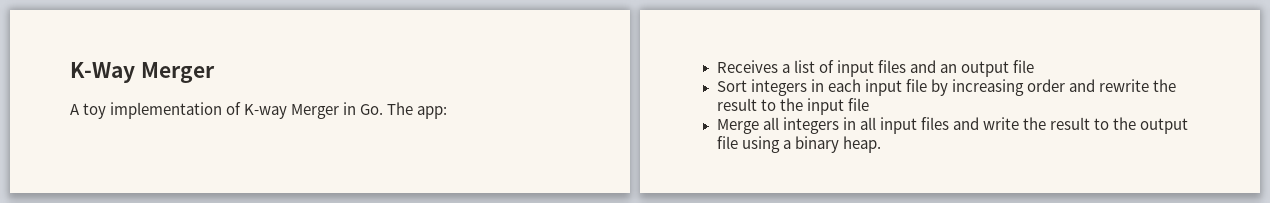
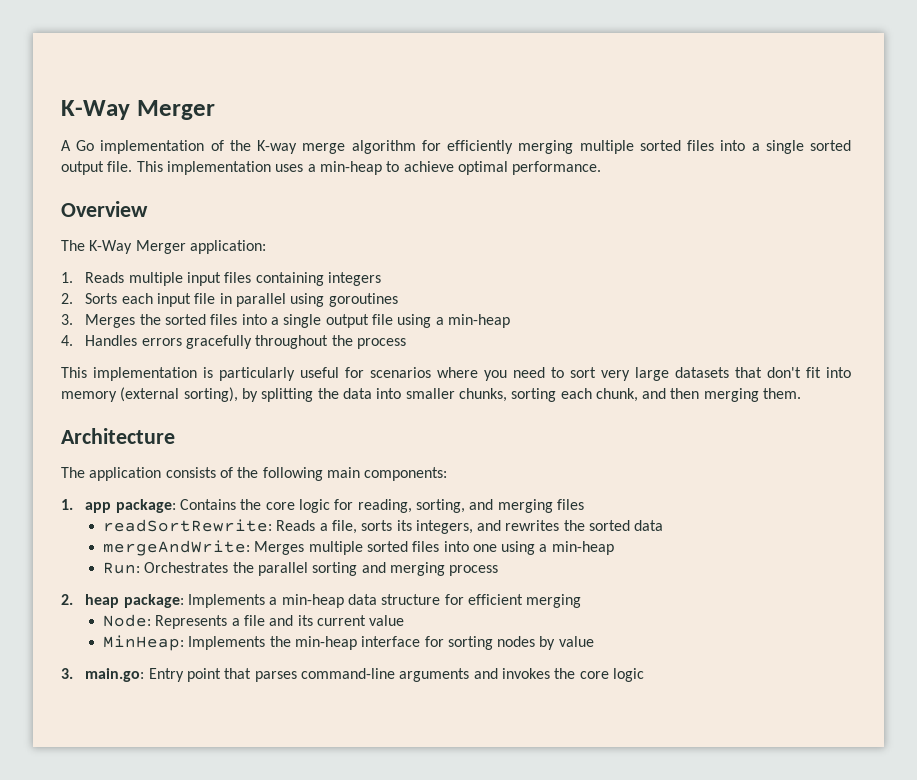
[83,103,107,119] toy -> [76,140,95,151] Go
[244,102,448,119] [716,60,1034,77] [716,79,1177,96] [716,98,869,115] [716,117,1189,134] [716,136,881,153] K-way Merger in Go. The app: // Receives a list of input files and an output file // Sort integers in each input file by increasing order and rewrite the result to the input file // Merge all integers in all input files and write the result to the output file using a binary heap. -> [229,140,852,154] [61,161,602,175] [61,201,148,217] [61,240,266,254] [61,272,381,286] [61,293,398,307] [61,314,510,328] [61,335,406,349] [61,367,851,381] [61,387,802,402] [61,428,175,444] [61,467,448,481] [61,499,584,513] [102,519,664,534] [102,540,614,556] [102,562,499,576] [61,594,582,608] [102,614,405,629] [102,635,594,651] [61,668,644,682] the K-way merge algorithm for efficiently merging multiple sorted files into a single sorted output file. This implementation uses a min-heap to achieve optimal performance. // Overview // The K-Way Merger application: // 1. Reads multiple input files containing integers // 2. Sorts each input file in parallel using goroutines // 3. Merges the sorted files into a single output file using a min-heap // 4. Handles errors gracefully throughout the process // This implementation is particularly useful for scenarios where you need to sort very large datasets that don't fit into memory (external sorting), by splitting the data into smaller chunks, sorting each chunk, and then merging them. // Architecture // The application consists of the following main components: // 1. app package: Contains the core logic for reading, sorting, and merging files // readSortRewrite: Reads a file, sorts its integers, and rewrites the sorted data // mergeAndWrite: Merges multiple sorted files into one using a min-heap // Run: Orchestrates the parallel sorting and merging process // 2. heap package: Implements a min-heap data structure for efficient merging // Node: Represents a file and its current value // MinHeap: Implements the min-heap interface for sorting nodes by value // 3. main.go: Entry point that parses command-line arguments and invokes the core logic

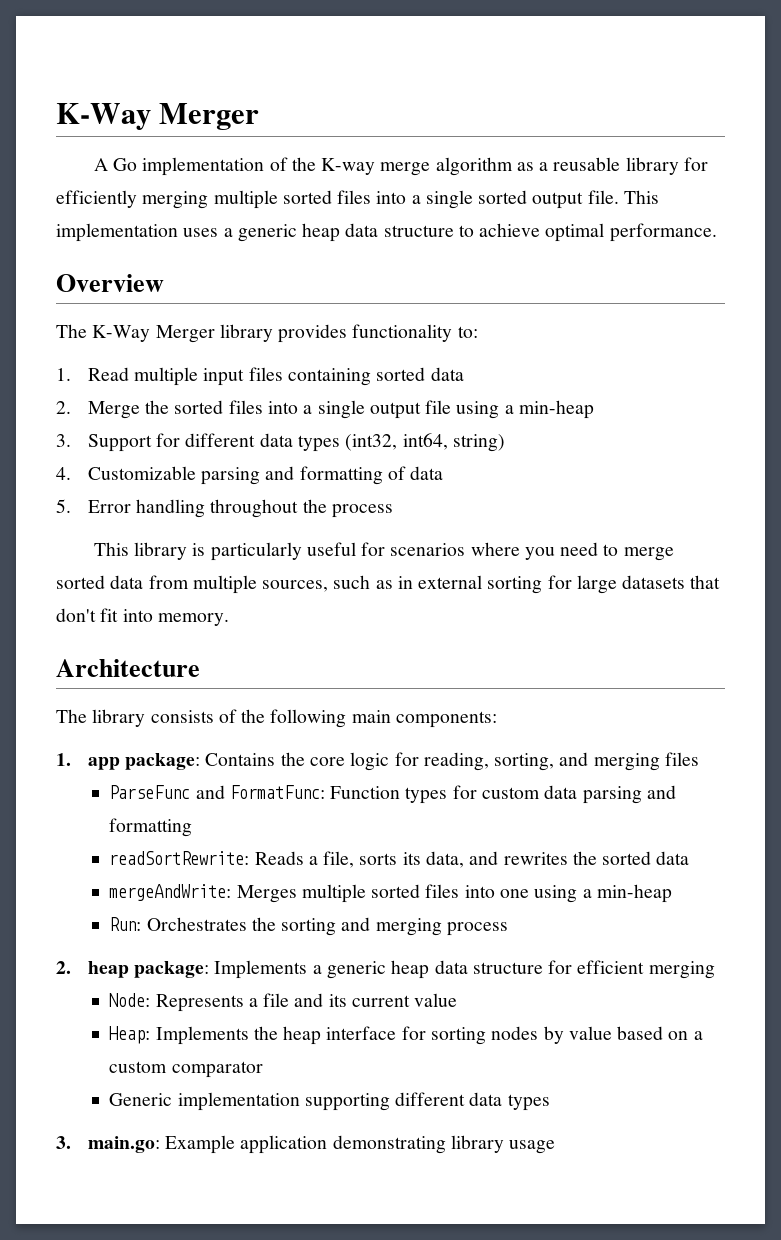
(416, 147) none -> [516,157,679,175] as a reusable library
[319,161,382,175] min-heap -> [237,223,454,242] generic heap data structure
[189,240,266,254] [61,272,125,283] application: // 1. Reads -> [219,324,478,343] [56,367,129,381] library provides functionality to: // 1. Read
[327,272,381,286] [61,293,398,307] [61,314,136,328] integers // 2. Sorts each input file in parallel using goroutines // 3. Merges -> [376,367,464,381] [56,401,140,419] sorted data // 2. Merge
[61,335,252,349] 4. Handles errors gracefully -> [56,433,505,452] [56,466,444,485] [56,499,206,518] 3. Support for different data types (int32, int64, string) // 4. Customizable parsing and formatting of data // 5. Error handling
[93,367,197,381] implementation -> [134,542,188,560] library
[570,367,630,381] sort very -> [623,547,674,561] [56,575,572,594] merge sorted data from multiple sources, such as in external sorting for
[61,387,802,402] memory (external sorting), by splitting the data into smaller chunks, sorting each chunk, and then merging them. -> [157,613,229,626] memory.
[89,467,162,481] application -> [92,709,146,727] library
(584, 504) none -> [109,785,676,804] [109,818,193,837] // ParseFunc and FormatFunc: Function types for custom data parsing and formatting
[415,520,473,534] integers, -> [425,851,464,868] data,
[257,562,308,576] parallel -> (276, 924) none
[281,594,344,608] min-heap -> [327,960,430,979] generic heap
[102,635,184,651] MinHeap: -> [109,1026,151,1044] Heap:
[294,636,357,650] min-heap -> [283,1026,322,1045] heap
[61,668,644,682] // 3. main.go: Entry point that parses command-line arguments and invokes the core logic -> [617,1026,703,1040] [109,1061,263,1078] [109,1092,550,1111] [56,1135,556,1154] based on a custom comparator // Generic implementation supporting different data types // 3. main.go: Example application demonstrating library usage

